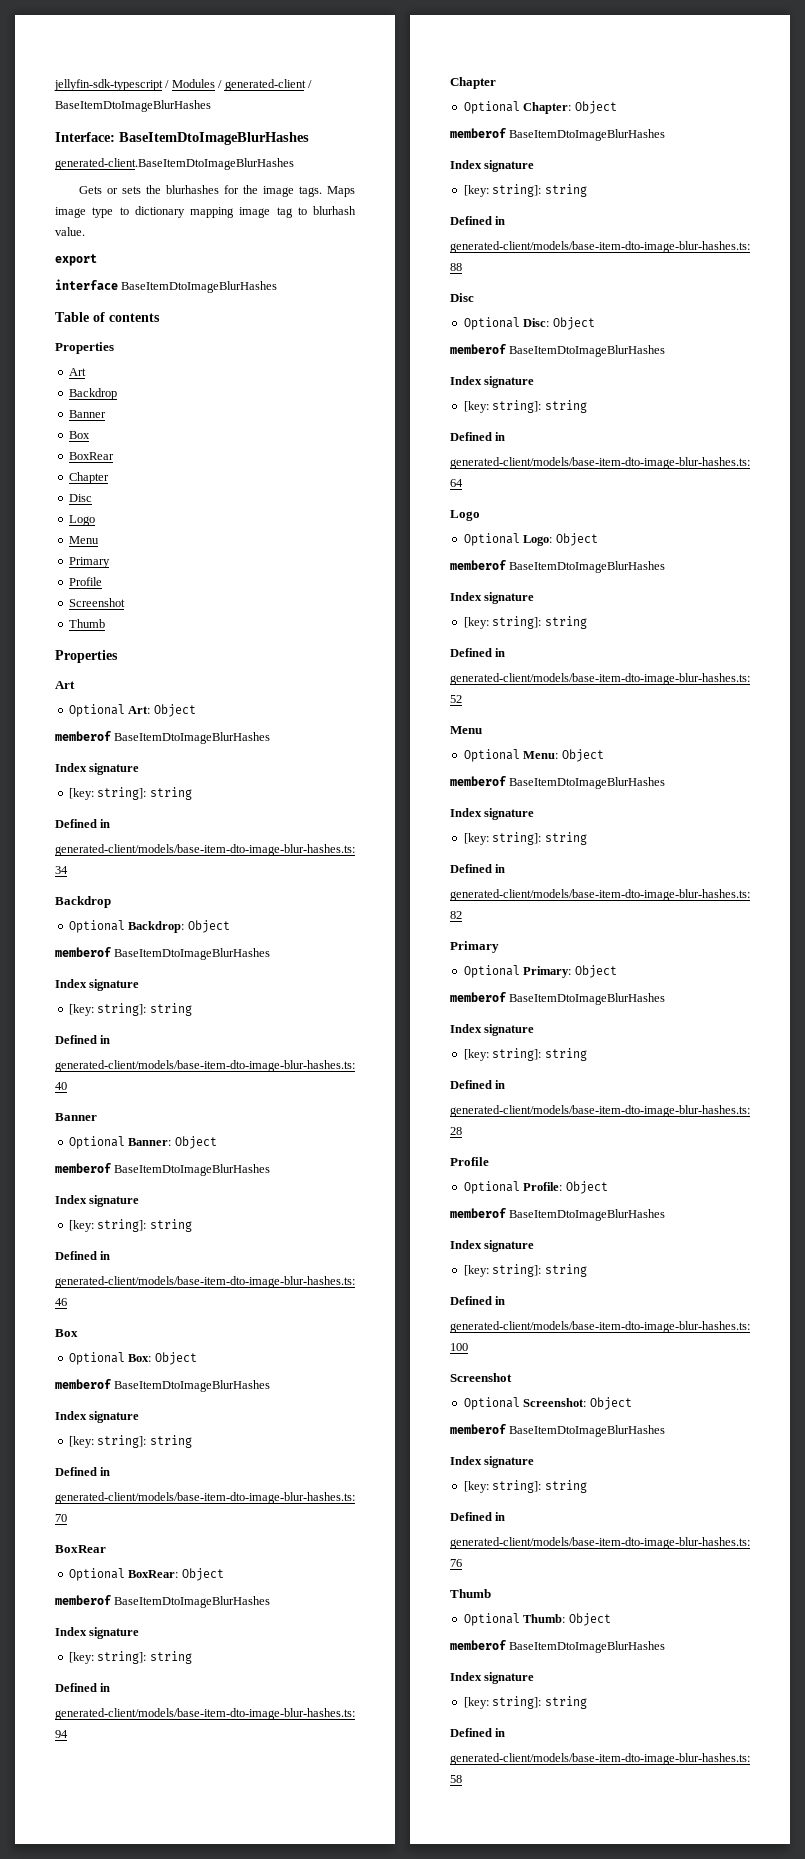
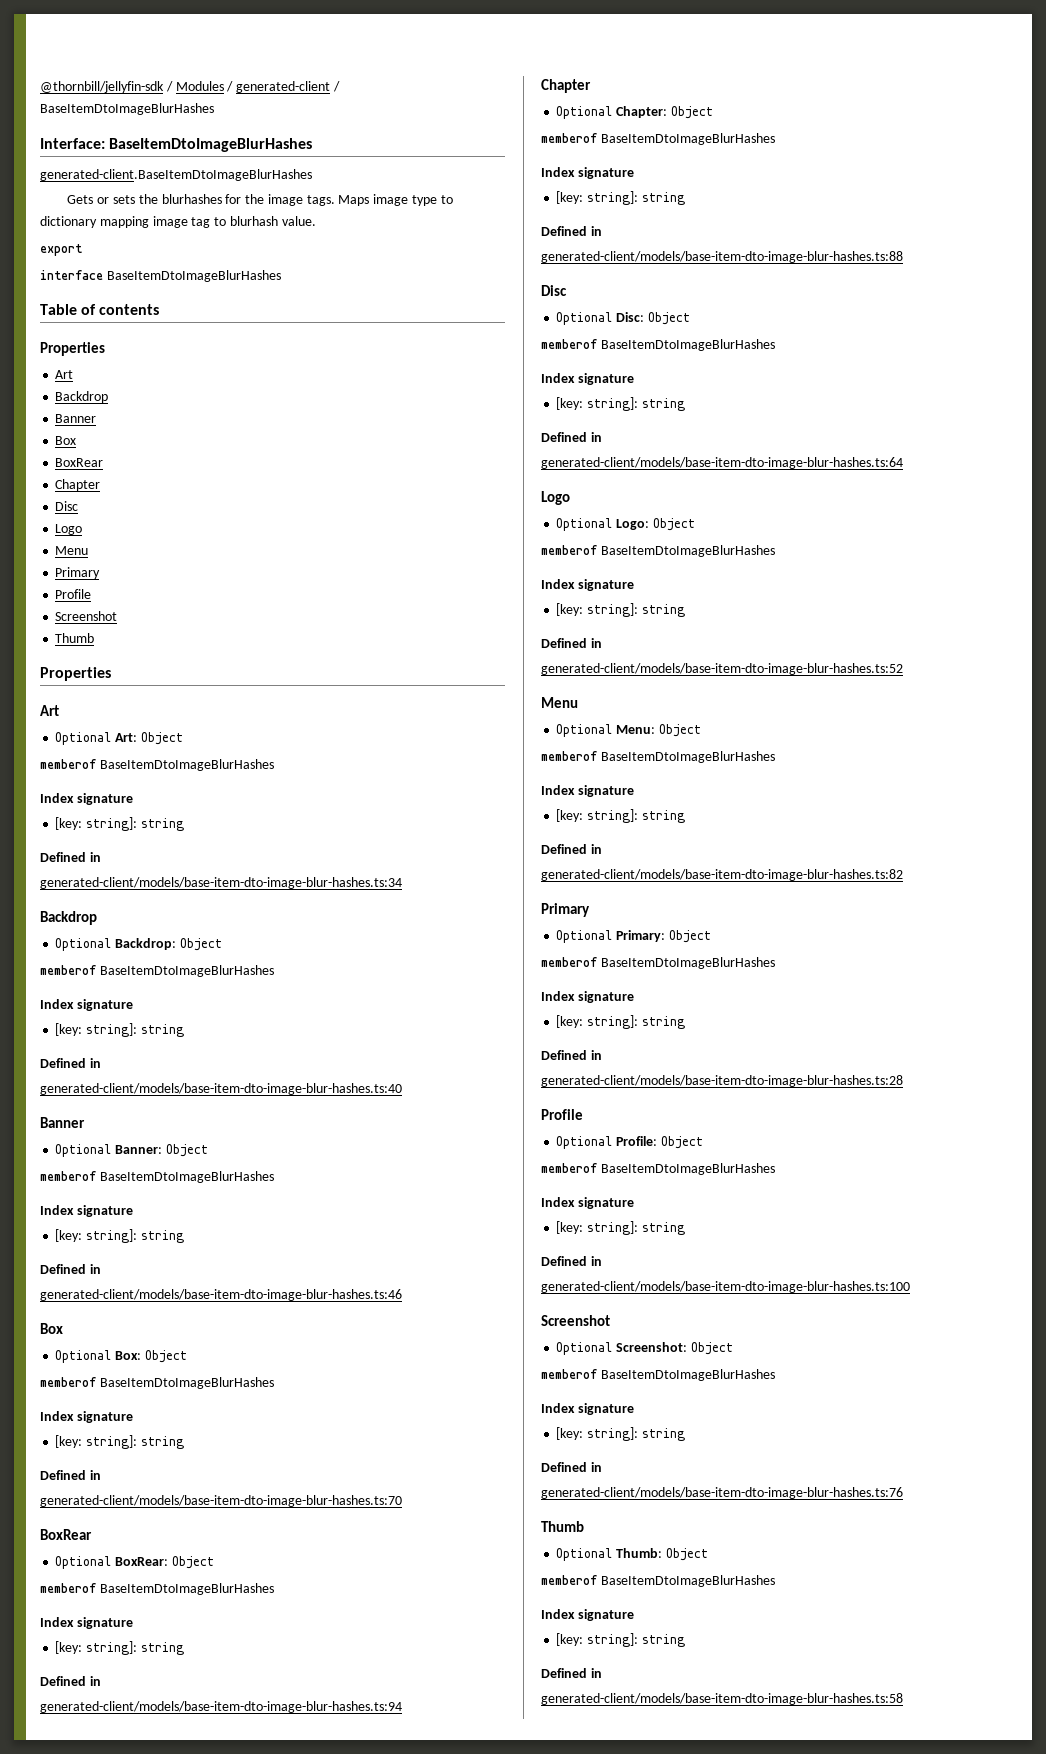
[54,79,163,91] jellyfin-sdk-typescript -> [40,81,164,93] @thornbill/jellyfin-sdk

